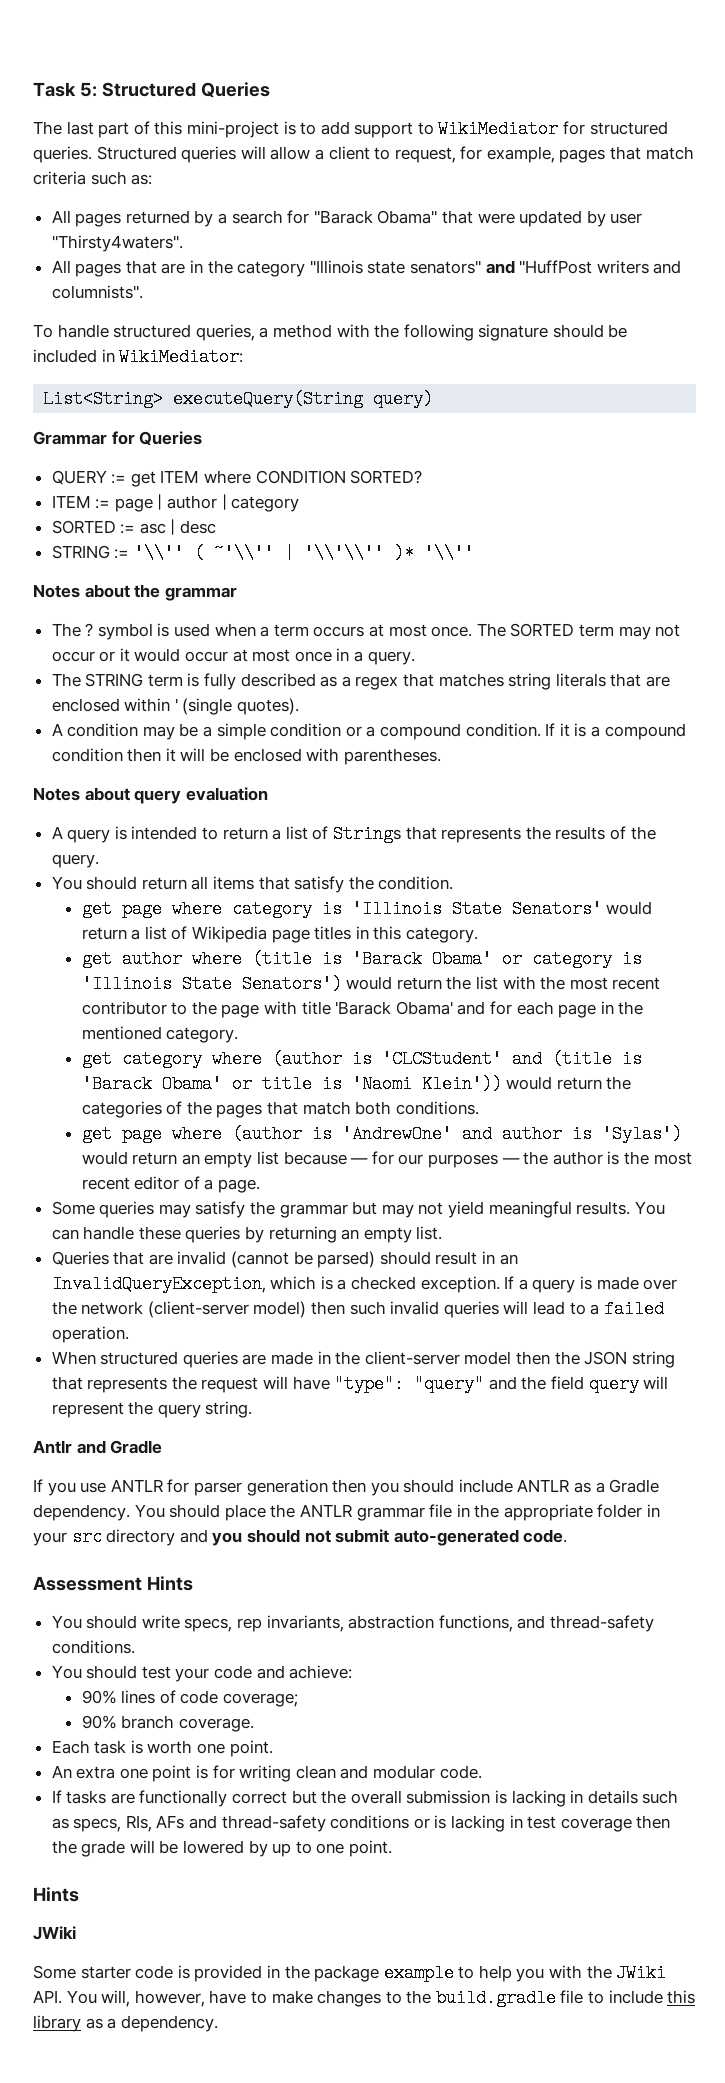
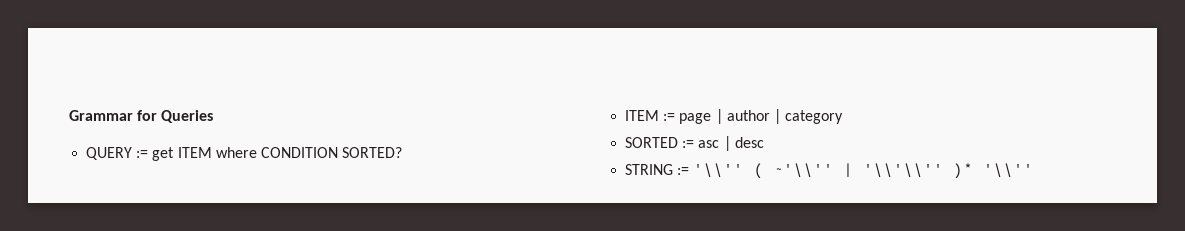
[33,82,270,98] [33,120,668,138] [33,146,694,163] [33,171,153,185] [51,210,643,227] [51,235,183,252] [51,260,682,277] [51,285,143,299] [33,324,628,341] [33,348,244,366] [43,390,434,408] Task 5: Structured Queries // The last part of this mini-project is to add support to WikiMediator for structured queries. Structured queries will allow a client to request, for example, pages that match criteria such as: // All pages returned by a search for "Barack Obama" that were updated by user "Thirsty4waters". // All pages that are in the category "Illinois state senators" and "HuffPost writers and columnists". // To handle structured queries, a method with the following signature should be included in WikiMediator: // List<String> executeQuery(String query) // -> (69, 115) none
[33,584,237,601] [51,623,681,640] [51,648,415,665] [51,673,670,690] [51,698,300,715] [51,723,686,740] [51,748,441,765] [33,787,268,804] [51,825,656,843] [51,854,99,868] [51,876,454,893] [81,900,653,918] [81,926,478,943] [81,950,642,968] [81,975,661,993] [81,1001,644,1018] [81,1026,239,1043] [81,1050,642,1068] [81,1075,632,1093] [81,1101,479,1118] [81,1125,682,1143] [81,1151,692,1168] [81,1176,261,1193] [51,1201,665,1218] [51,1226,443,1243] [51,1251,518,1268] [51,1275,678,1293] [51,1300,664,1318] [51,1326,129,1343] [51,1351,675,1368] [51,1375,669,1393] [51,1401,253,1418] [33,1440,163,1454] [33,1479,660,1496] [33,1504,661,1521] [33,1528,568,1546] [33,1576,193,1591] [51,1615,655,1632] [51,1640,135,1654] [51,1665,353,1682] [81,1690,299,1707] [81,1715,254,1732] [51,1740,273,1757] [51,1765,482,1782] [51,1790,679,1807] [51,1815,671,1832] [51,1840,393,1857] [33,1887,79,1902] [33,1926,76,1940] [33,1964,667,1982] [33,1989,696,2007] [33,2015,218,2032] // Notes about the grammar // The ? symbol is used when a term occurs at most once. The SORTED term may not occur or it would occur at most once in a query. // The STRING term is fully described as a regex that matches string literals that are enclosed within ' (single quotes). // A condition may be a simple condition or a compound condition. If it is a compound condition then it will be enclosed with parentheses. // Notes about query evaluation // A query is intended to return a list of Strings that represents the results of the query. // You should return all items that satisfy the condition. // get page where category is 'Illinois State Senators' would return a list of Wikipedia page titles in this category. // get author where (title is 'Barack Obama' or category is 'Illinois State Senators') would return the list with the most recent contributor to the page with title 'Barack Obama' and for each page in the mentioned category. // get category where (author is 'CLCStudent' and (title is 'Barack Obama' or title is 'Naomi Klein')) would return the categories of the pages that match both conditions. // get page where (author is 'AndrewOne' and author is 'Sylas') would return an empty list because — for our purposes — the author is the most recent editor of a page. // Some queries may satisfy the grammar but may not yield meaningful results. You can handle these queries by returning an empty list. // Queries that are invalid (cannot be parsed) should result in an InvalidQueryException, which is a checked exception. If a query is made over the network (client-server model) then such invalid queries will lead to a failed operation. // When structured queries are made in the client-server model then the JSON string that represents the request will have "type": "query" and the field query will represent the query string. // Antlr and Gradle // If you use ANTLR for parser generation then you should include ANTLR as a Gradle dependency. You should place the ANTLR grammar file in the appropriate folder in your src directory and you should not submit auto-generated code. // Assessment Hints // You should write specs, rep invariants, abstraction functions, and thread-safety conditions. // You should test your code and achieve: // 90% lines of code coverage; // 90% branch coverage. // Each task is worth one point. // An extra one point is for writing clean and modular code. // If tasks are functionally correct but the overall submission is lacking in details such as specs, RIs, AFs and thread-safety conditions or is lacking in test coverage then the grade will be lowered by up to one point. // Hints // JWiki // Some starter code is provided in the package example to help you with the JWiki API. You will, however, have to make changes to the build.gradle file to include this library as a dependency. -> (1034, 170) none

